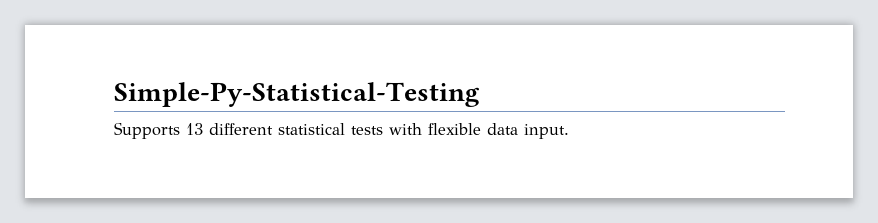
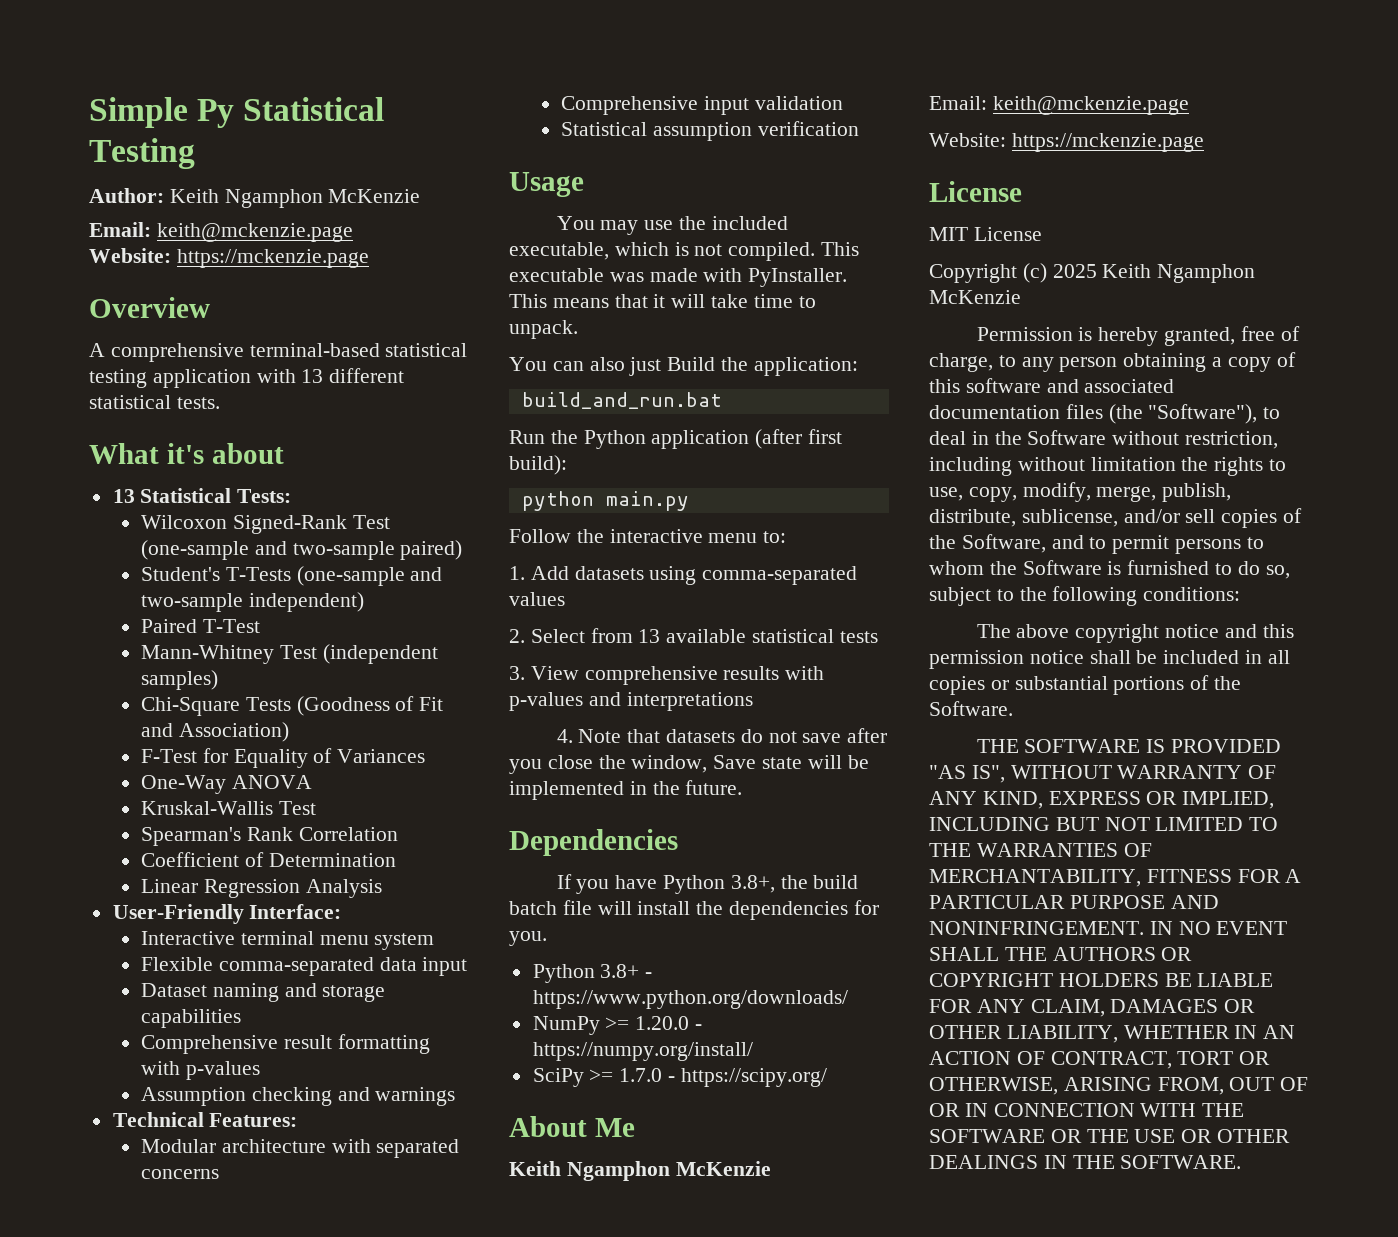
[114,82,480,107] [114,122,569,139] Simple-Py-Statistical-Testing // Supports 13 different statistical tests with flexible data input. -> [89,97,385,128] [89,138,195,169] [89,188,421,208] [89,222,353,242] [89,248,369,268] [89,297,210,318] [89,343,468,362] [89,368,405,388] [89,395,220,409] [89,443,284,464] [112,488,292,503] [141,515,390,534] [141,540,463,560] [141,566,443,586] [141,592,364,612] [141,619,260,633] [141,644,438,664] [141,670,219,690] [141,696,444,716] [141,722,289,742] [141,748,426,768] [141,775,312,794] [141,801,316,815] [141,827,398,846] [141,852,396,867] [141,879,382,898] [112,904,342,924] [141,931,435,950] [141,957,468,976] [141,983,386,1002] [141,1009,242,1028] [141,1034,430,1054] [141,1061,260,1080] [141,1087,456,1106] [112,1112,298,1127] [141,1139,460,1158] [141,1169,220,1179] [561,96,843,115] [561,121,859,141] [509,172,584,197] [556,216,788,235] [509,242,860,261] [509,268,848,287] [509,294,816,308] [509,320,578,339] [509,357,858,376] [521,392,722,409] [509,429,843,449] [509,455,567,475] [521,491,689,511] [509,529,787,543] [509,566,858,585] [509,592,565,606] [509,628,878,643] [509,666,825,685] [509,692,753,711] [556,728,888,743] [509,755,869,774] [509,780,743,800] [509,829,678,856] [556,874,859,894] [509,900,879,920] [509,931,547,946] [532,964,653,983] [532,990,848,1009] [532,1016,703,1035] [532,1042,753,1061] [532,1068,827,1087] [509,1116,635,1137] [509,1161,771,1181] [929,96,1189,115] [929,133,1204,152] [929,181,1022,202] [929,227,1042,241] [929,263,1256,283] [929,290,1021,304] [976,326,1300,346] [929,352,1296,372] [929,378,1175,393] [929,404,1281,424] [929,430,1279,449] [929,457,1287,476] [929,482,1232,502] [929,508,1303,528] [929,534,1264,554] [929,560,1290,579] [929,586,1241,606] [976,624,1294,643] [929,650,1290,669] [929,675,1242,695] [929,701,1013,716] [976,739,1281,753] [929,765,1277,783] [929,791,1275,809] [929,817,1279,831] [929,843,1152,857] [929,869,1302,887] [929,895,1219,909] [929,921,1288,935] [929,947,1193,961] [929,973,1274,987] [929,999,1256,1017] [929,1025,1296,1043] [929,1051,1271,1069] [929,1077,1309,1095] [929,1103,1245,1117] [929,1129,1291,1143] [929,1155,1242,1169] Simple Py Statistical Testing // Author: Keith Ngamphon McKenzie // Email: keith@mckenzie.page // Website: https://mckenzie.page // Overview // A comprehensive terminal-based statistical testing application with 13 different statistical tests. // What it's about // 13 Statistical Tests: // Wilcoxon Signed-Rank Test (one-sample and two-sample paired) // Student's T-Tests (one-sample and two-sample independent) // Paired T-Test // Mann-Whitney Test (independent samples) // Chi-Square Tests (Goodness of Fit and Association) // F-Test for Equality of Variances // One-Way ANOVA // Kruskal-Wallis Test // Spearman's Rank Correlation // Coefficient of Determination // Linear Regression Analysis // User-Friendly Interface: // Interactive terminal menu system // Flexible comma-separated data input // Dataset naming and storage capabilities // Comprehensive result formatting with p-values // Assumption checking and warnings // Technical Features: // Modular architecture with separated concerns // Comprehensive input validation // Statistical assumption verification // Usage // You may use the included executable, which is not compiled. This executable was made with PyInstaller. This means that it will take time to unpack. // You can also just Build the application: // build_and_run.bat // Run the Python application (after first build): // python main.py // Follow the interactive menu to: // 1. Add datasets using comma-separated values // 2. Select from 13 available statistical tests // 3. View comprehensive results with p-values and interpretations // 4. Note that datasets do not save after you close the window, Save state will be implemented in the future. // Dependencies // If you have Python 3.8+, the build batch file will install the dependencies for you. // Python 3.8+ - https://www.python.org/downloads/ // NumPy >= 1.20.0 - https://numpy.org/install/ // SciPy >= 1.7.0 - https://scipy.org/ // About Me // Keith Ngamphon McKenzie // Email: keith@mckenzie.page // Website: https://mckenzie.page // License // MIT License // Copyright (c) 2025 Keith Ngamphon McKenzie // Permission is hereby granted, free of charge, to any person obtaining a copy of this software and associated documentation files (the "Software"), to deal in the Software without restriction, including without limitation the rights to use, copy, modify, merge, publish, distribute, sublicense, and/or sell copies of the Software, and to permit persons to whom the Software is furnished to do so, subject to the following conditions: // The above copyright notice and this permission notice shall be included in all copies or substantial portions of the Software. // THE SOFTWARE IS PROVIDED "AS IS", WITHOUT WARRANTY OF ANY KIND, EXPRESS OR IMPLIED, INCLUDING BUT NOT LIMITED TO THE WARRANTIES OF MERCHANTABILITY, FITNESS FOR A PARTICULAR PURPOSE AND NONINFRINGEMENT. IN NO EVENT SHALL THE AUTHORS OR COPYRIGHT HOLDERS BE LIABLE FOR ANY CLAIM, DAMAGES OR OTHER LIABILITY, WHETHER IN AN ACTION OF CONTRACT, TORT OR OTHERWISE, ARISING FROM, OUT OF OR IN CONNECTION WITH THE SOFTWARE OR THE USE OR OTHER DEALINGS IN THE SOFTWARE.

